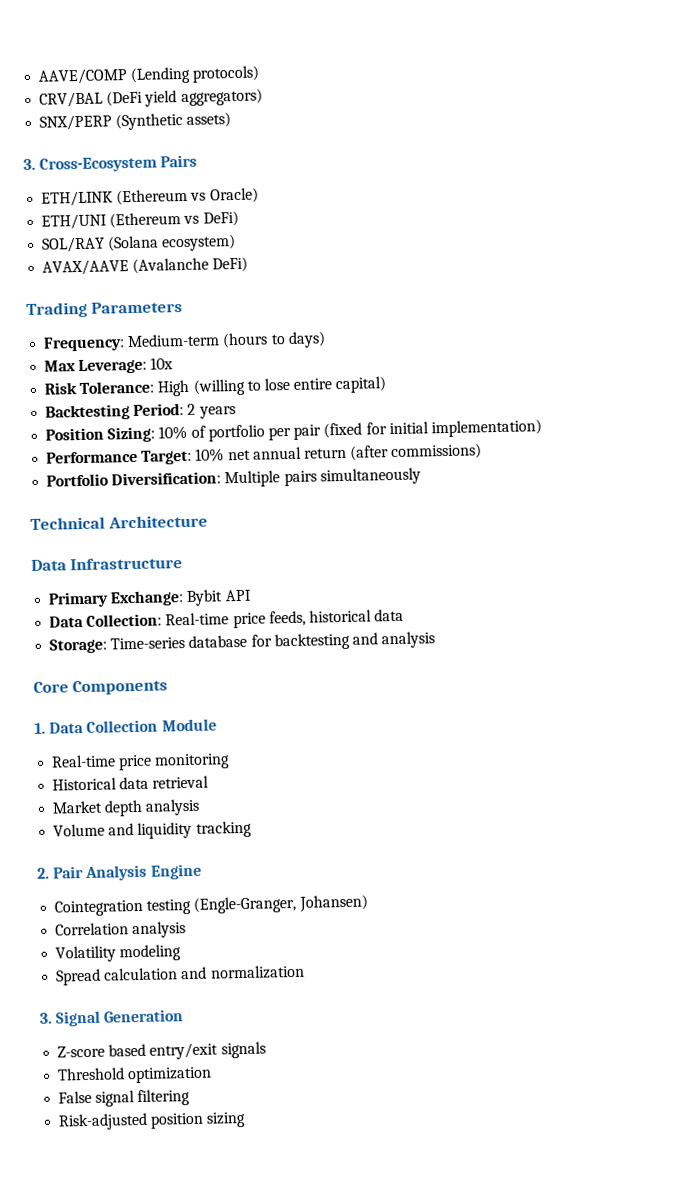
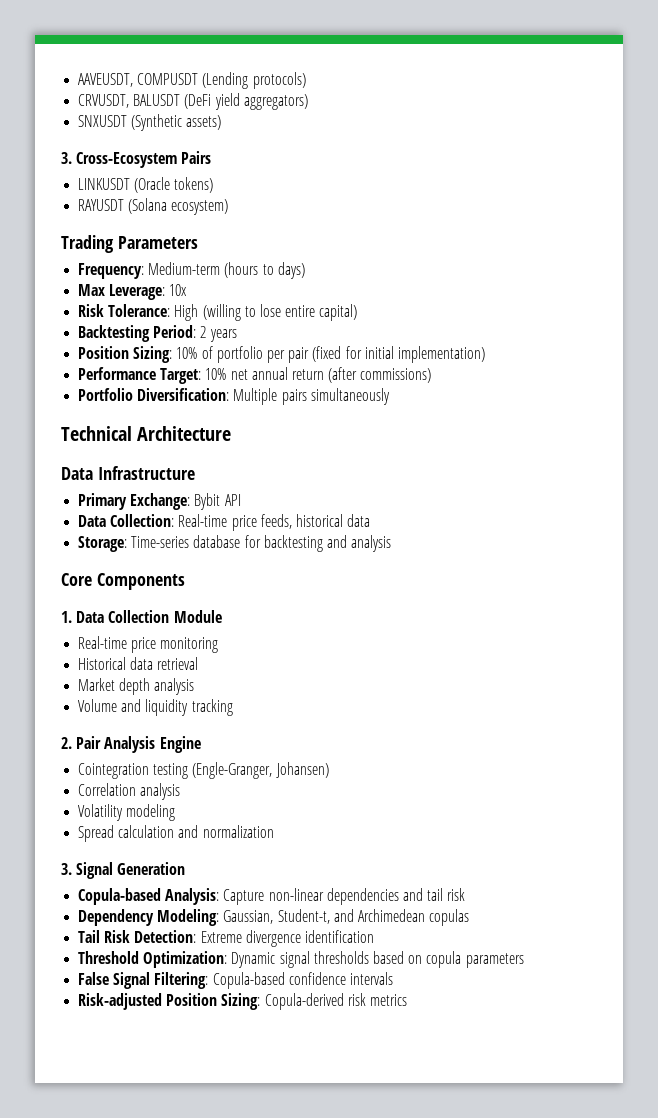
[38,68,129,85] AAVE/COMP -> [78,73,199,87] AAVEUSDT, COMPUSDT
[39,91,104,108] CRV/BAL -> [78,94,181,108] CRVUSDT, BALUSDT
[39,114,113,131] SNX/PERP -> [78,115,128,127] SNXUSDT
[41,187,259,207] [41,210,239,230] [41,236,106,253] ETH/LINK (Ethereum vs Oracle) // ETH/UNI (Ethereum vs DeFi) // SOL/RAY -> [78,177,214,193] [78,199,125,211] LINKUSDT (Oracle tokens) // RAYUSDT
[42,256,249,276] // AVAX/AAVE (Avalanche DeFi) -> (229, 207) none
[57,1041,266,1060] [57,1066,213,1084] [58,1089,191,1107] [58,1111,247,1131] Z-score based entry/exit signals // Threshold optimization // False signal filtering // Risk-adjusted position sizing -> [78,888,466,905] [78,909,470,926] [78,930,374,947] [78,951,524,968] [78,972,393,989] [78,993,407,1010] Copula-based Analysis: Capture non-linear dependencies and tail risk // Dependency Modeling: Gaussian, Student-t, and Archimedean copulas // Tail Risk Detection: Extreme divergence identification // Threshold Optimization: Dynamic signal thresholds based on copula parameters // False Signal Filtering: Copula-based confidence intervals // Risk-adjusted Position Sizing: Copula-derived risk metrics

